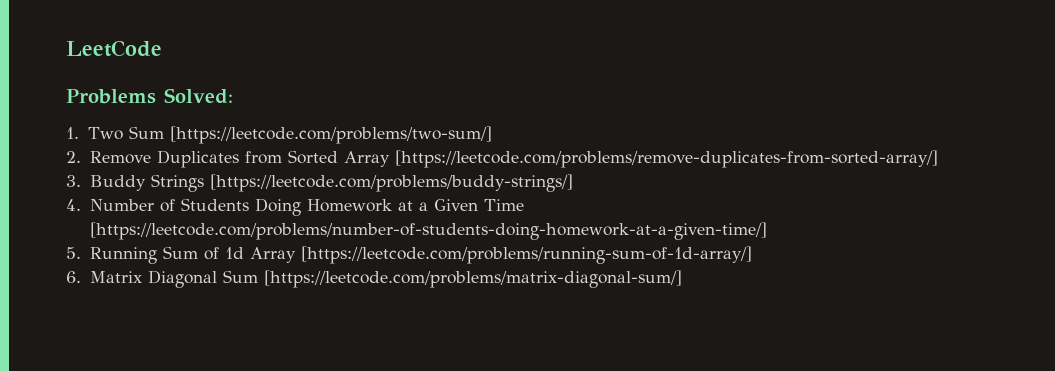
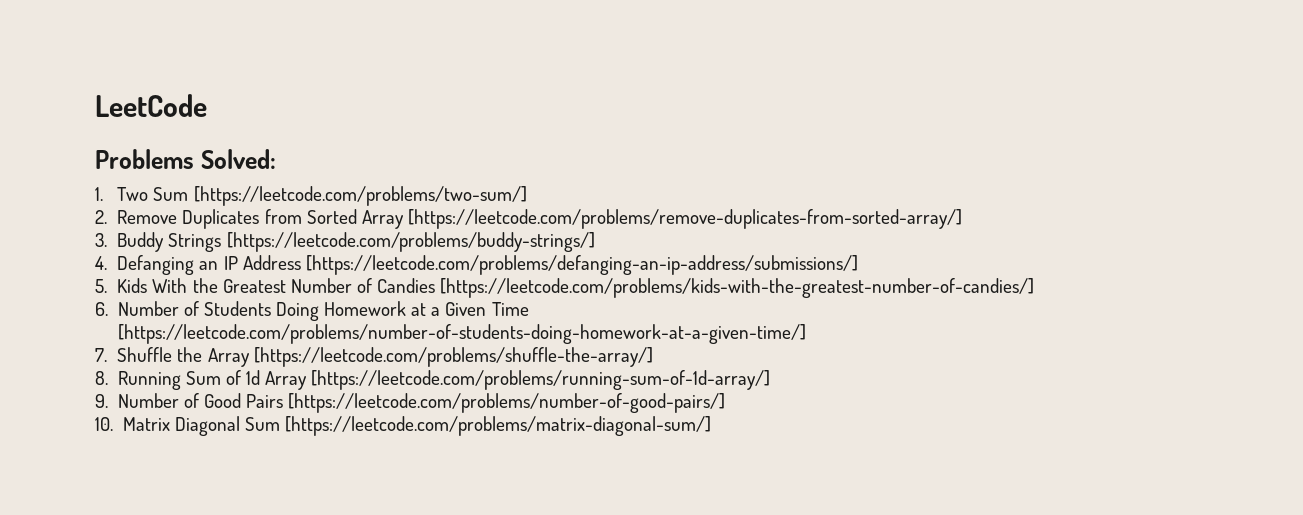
(81, 205) none -> [117,255,858,275] [95,278,1035,298] [95,302,108,316] Defanging an IP Address [https://leetcode.com/problems/defanging-an-ip-address/submissions/] // 5. Kids With the Greatest Number of Candies [https://leetcode.com/problems/kids-with-the-greatest-number-of-candies/] // 6.
[66,247,81,259] 5. -> [95,347,653,367] [95,371,108,385] 7. Shuffle the Array [https://leetcode.com/problems/shuffle-the-array/] // 8.
[66,271,81,283] 6. -> [95,393,726,413] [95,417,113,431] 9. Number of Good Pairs [https://leetcode.com/problems/number-of-good-pairs/] // 10.

